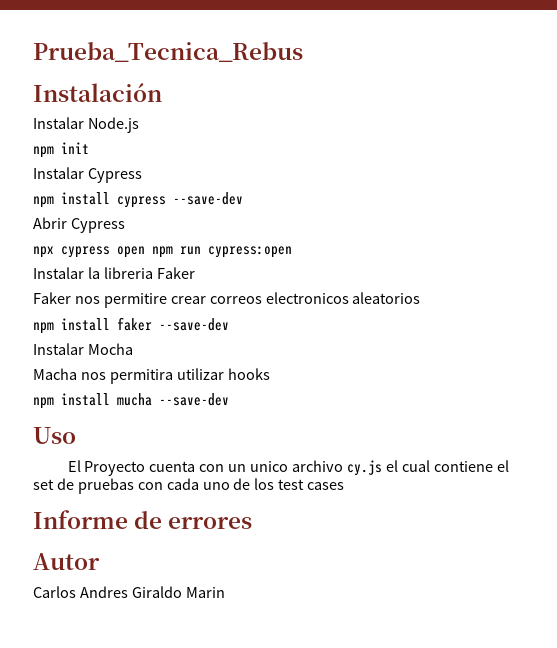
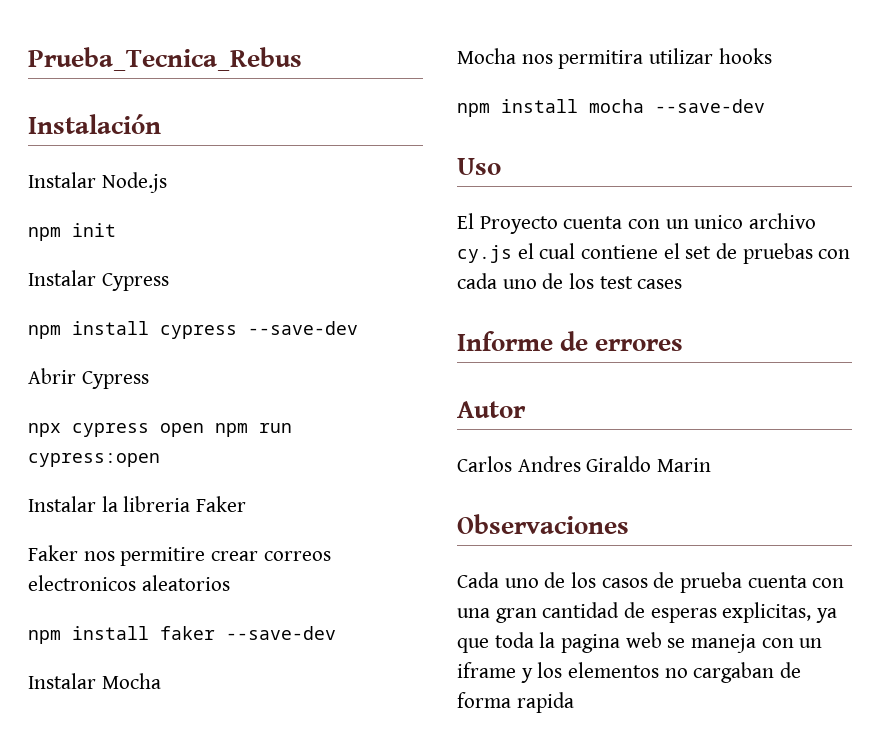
[33,368,77,380] Macha -> [457,48,516,64] Mocha
[117,393,152,406] mucha -> [589,99,644,113] mocha
(225, 592) none -> [457,514,629,534] [457,572,845,593] [457,602,838,623] [457,632,823,653] [457,662,802,683] [457,692,574,713] // Observaciones // Cada uno de los casos de prueba cuenta con una gran cantidad de esperas explicitas, ya que toda la pagina web se maneja con un iframe y los elementos no cargaban de forma rapida

